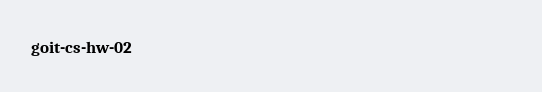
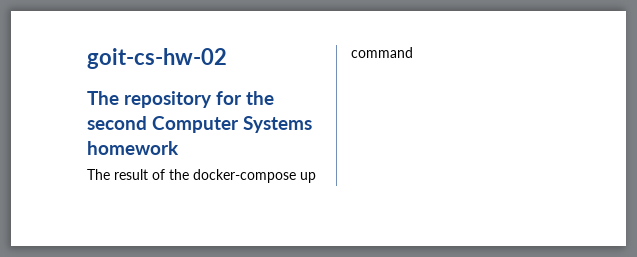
(132, 48) none -> [87,91,275,108] [87,116,313,133] [87,141,179,155] [87,169,316,183] [351,47,413,58] // The repository for the second Computer Systems homework // The result of the docker-compose up command

